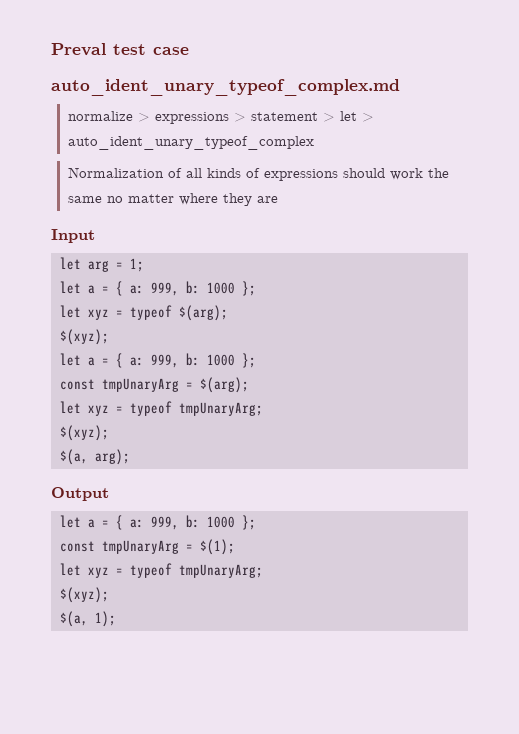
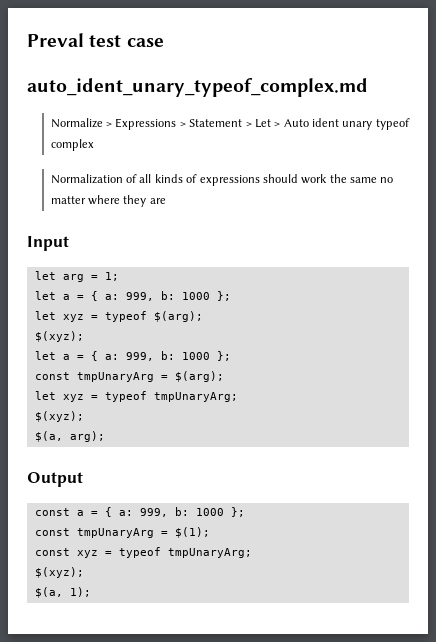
[67,111,374,124] [67,136,314,150] normalize > expressions > statement > let > auto_ident_unary_typeof_complex -> [50,118,410,130] [50,139,94,151] Normalize > Expressions > Statement > Let > Auto ident unary typeof complex
[59,515,81,528] let -> [34,508,70,516] const
[59,563,81,576] let -> [34,548,70,556] const

